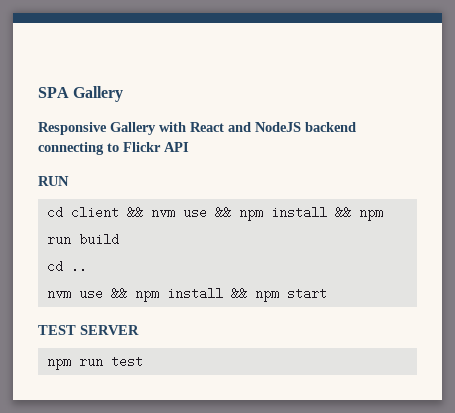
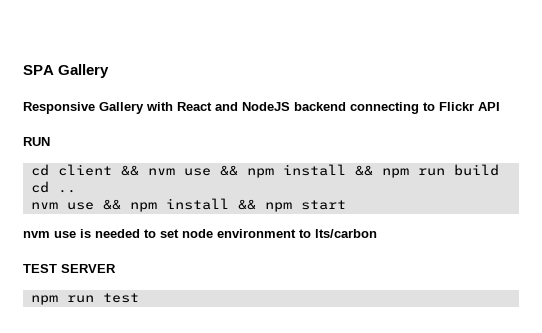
(327, 293) none -> [23,229,377,238] // nvm use is needed to set node environment to lts/carbon

